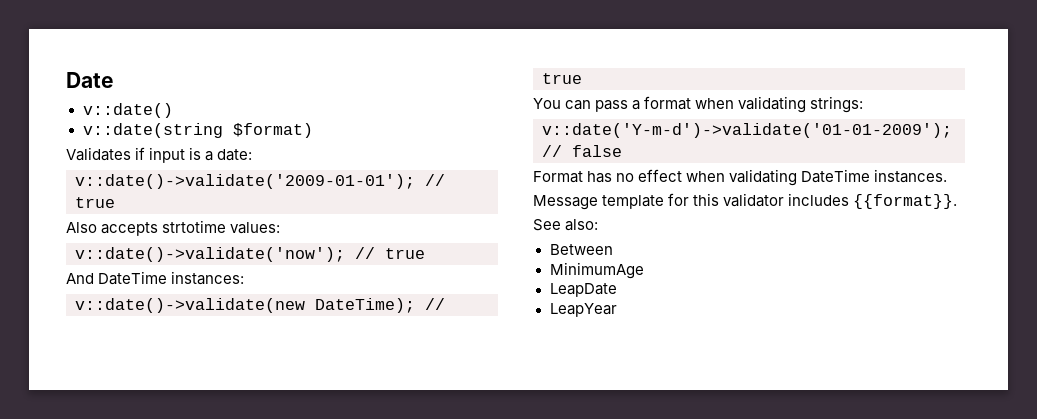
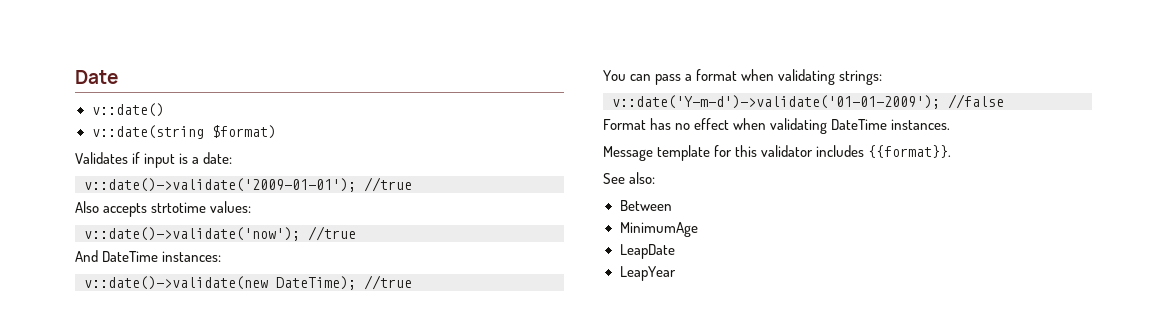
[425,174,445,186] [75,197,115,208] // true -> [364,177,412,192] //true
[355,247,425,259] // true -> [308,226,356,241] //true
[425,298,445,310] [542,73,582,84] // true -> [364,275,412,290] //true
[542,145,622,157] // false -> [948,94,1004,109] //false

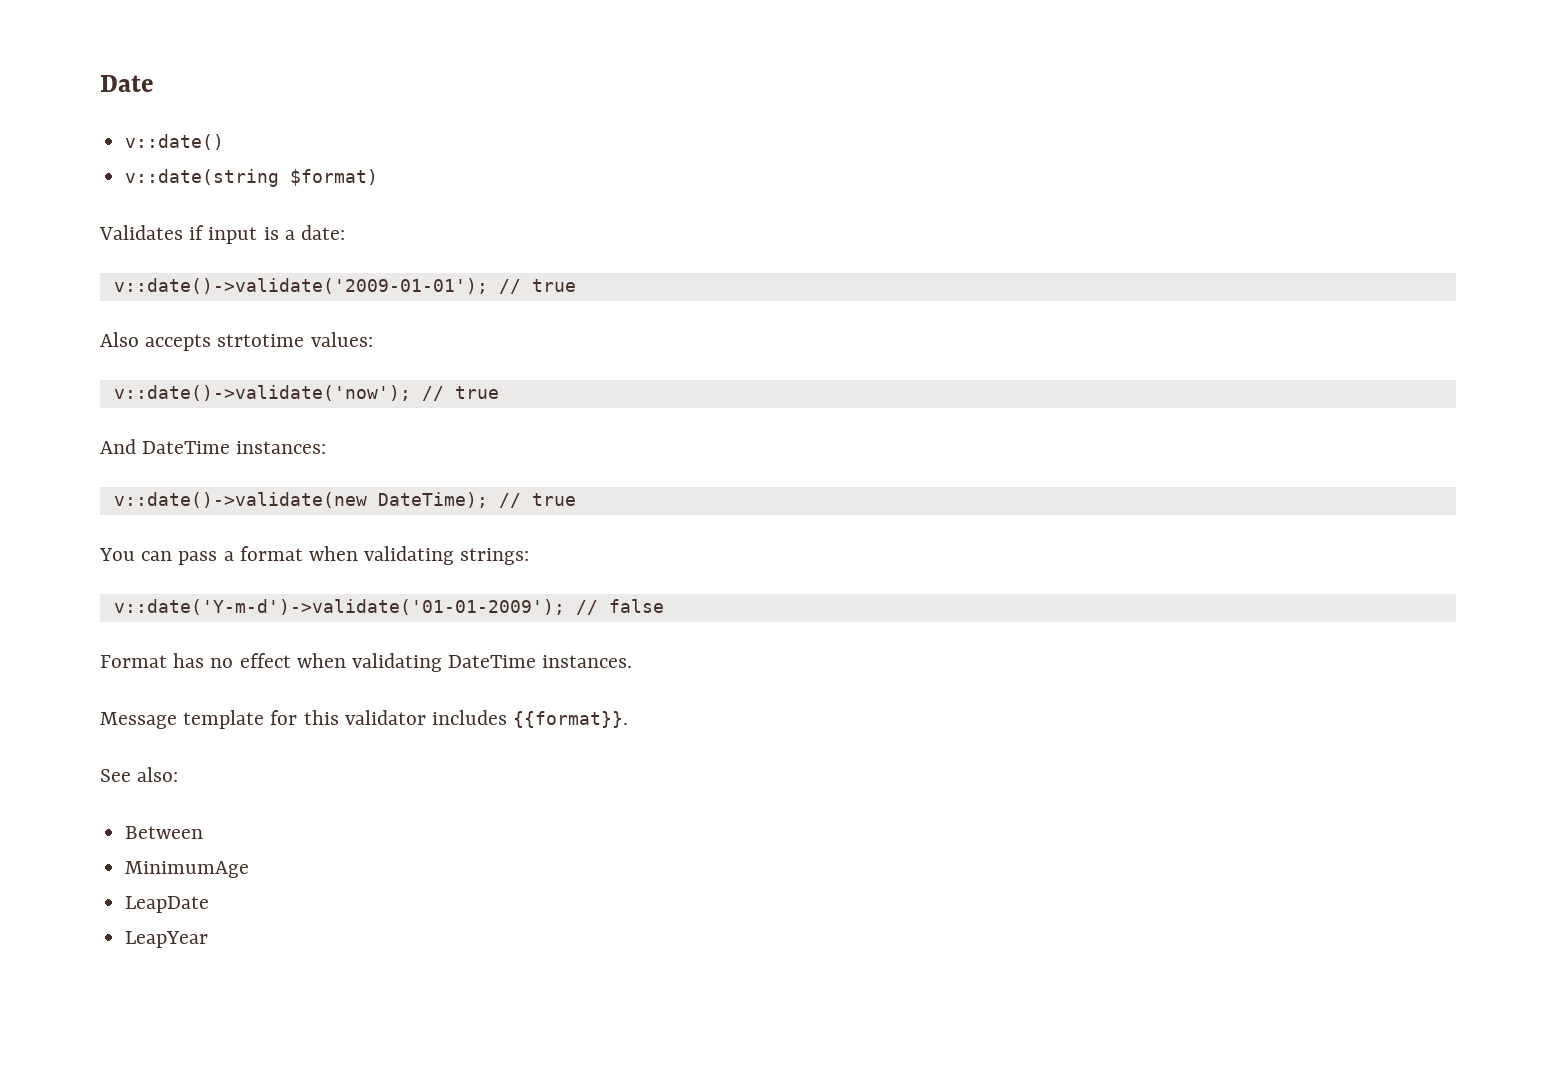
[364,177,412,192] //true -> [498,279,576,294] // true
[308,226,356,241] //true -> [421,386,499,401] // true
[364,275,412,290] //true -> [498,493,576,508] // true
[948,94,1004,109] //false -> [575,599,664,615] // false

